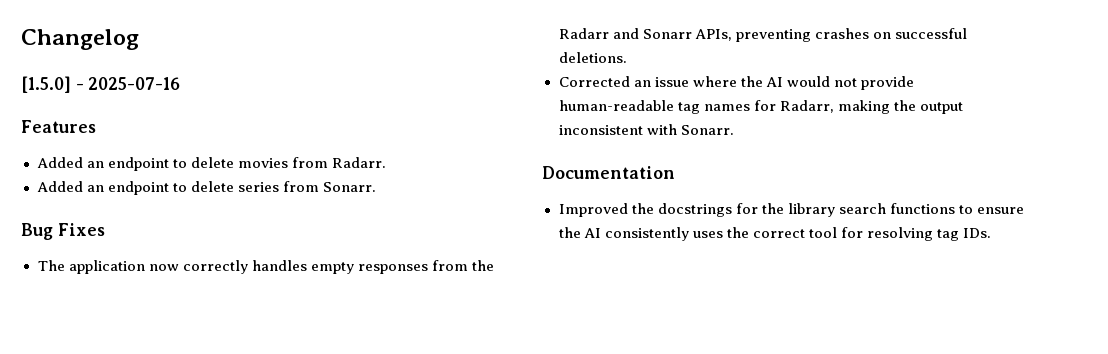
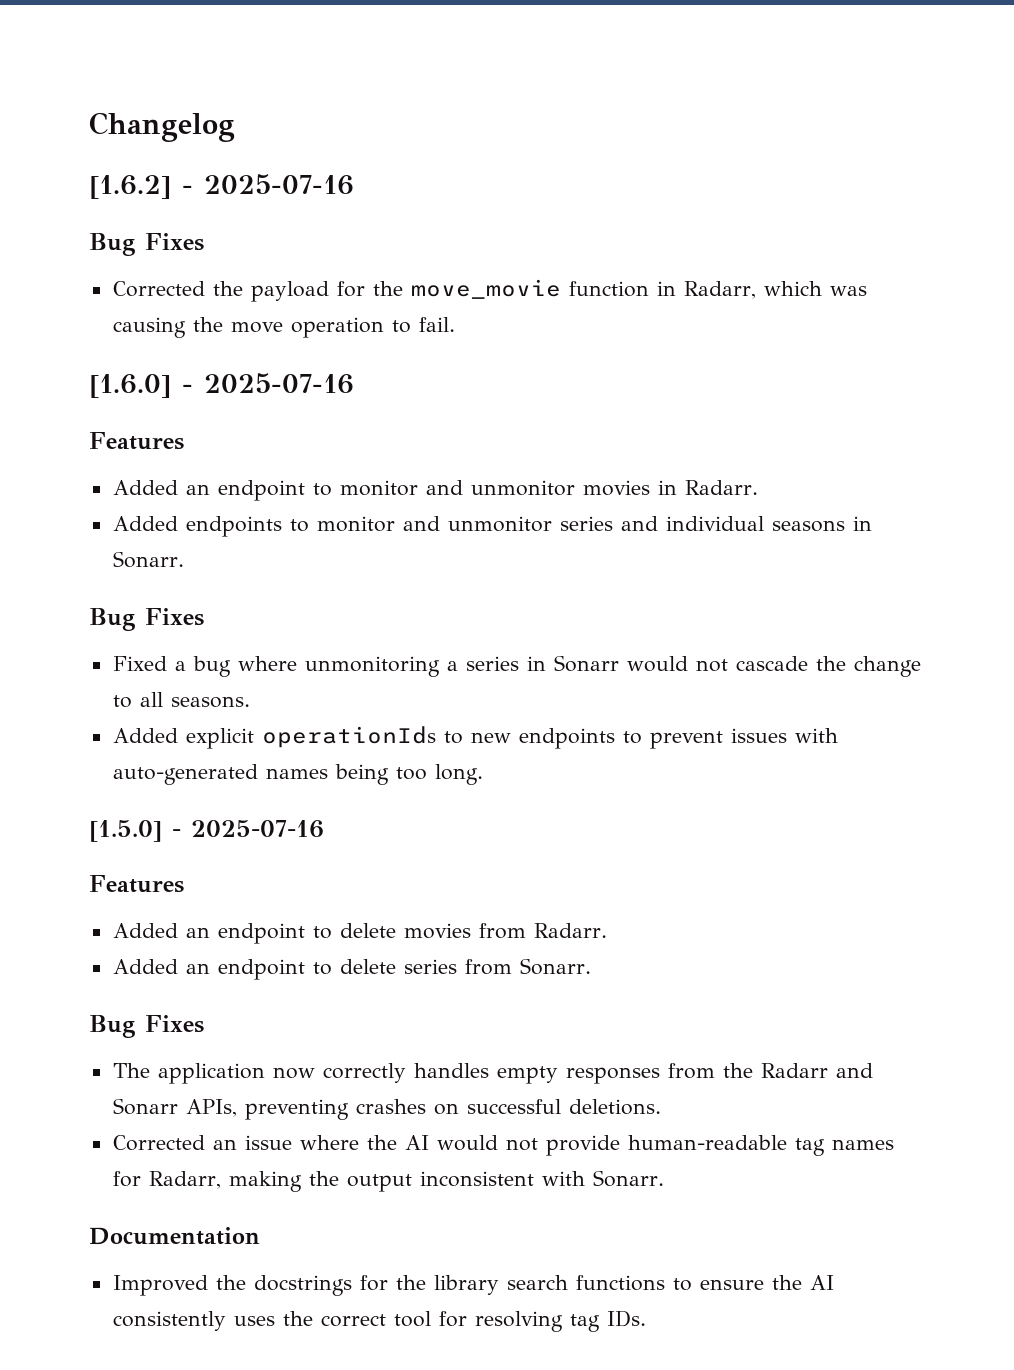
(139, 39) none -> [89,174,354,199] [89,233,204,256] [112,279,867,302] [112,317,455,338] [89,373,354,398] [89,432,184,450] [112,480,758,501] [112,516,872,537] [112,551,184,568] [89,608,204,631] [112,655,921,677] [112,692,250,708] [112,726,838,749] [112,764,483,785] // [1.6.2] - 2025-07-16 // Bug Fixes // Corrected the payload for the move_movie function in Radarr, which was causing the move operation to fail. // [1.6.0] - 2025-07-16 // Features // Added an endpoint to monitor and unmonitor movies in Radarr. // Added endpoints to monitor and unmonitor series and individual seasons in Sonarr. // Bug Fixes // Fixed a bug where unmonitoring a series in Sonarr would not cascade the change to all seasons. // Added explicit operationIds to new endpoints to prevent issues with auto-generated names being too long.

